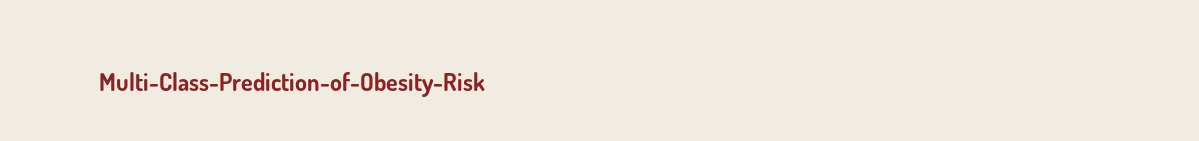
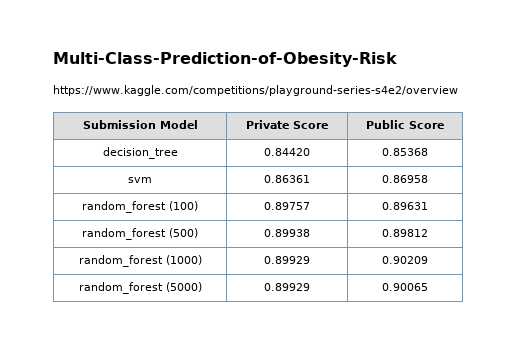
(485, 84) none -> [53,85,458,96] [82,120,198,129] [246,120,328,129] [366,120,444,129] [102,147,178,159] [264,148,310,156] [382,148,428,156] [128,177,152,183] [264,175,310,183] [382,175,428,183] [82,201,198,213] [264,202,310,210] [382,202,428,210] [82,228,198,240] [264,229,310,237] [382,229,428,237] [78,255,202,267] [264,256,310,264] [382,256,428,264] [78,282,202,294] [264,283,310,291] [382,283,428,291] // https://www.kaggle.com/competitions/playground-series-s4e2/overview // Submission Model | Private Score | Public Score // decision_tree | 0.84420 | 0.85368 // svm | 0.86361 | 0.86958 // random_forest (100) | 0.89757 | 0.89631 // random_forest (500) | 0.89938 | 0.89812 // random_forest (1000) | 0.89929 | 0.90209 // random_forest (5000) | 0.89929 | 0.90065

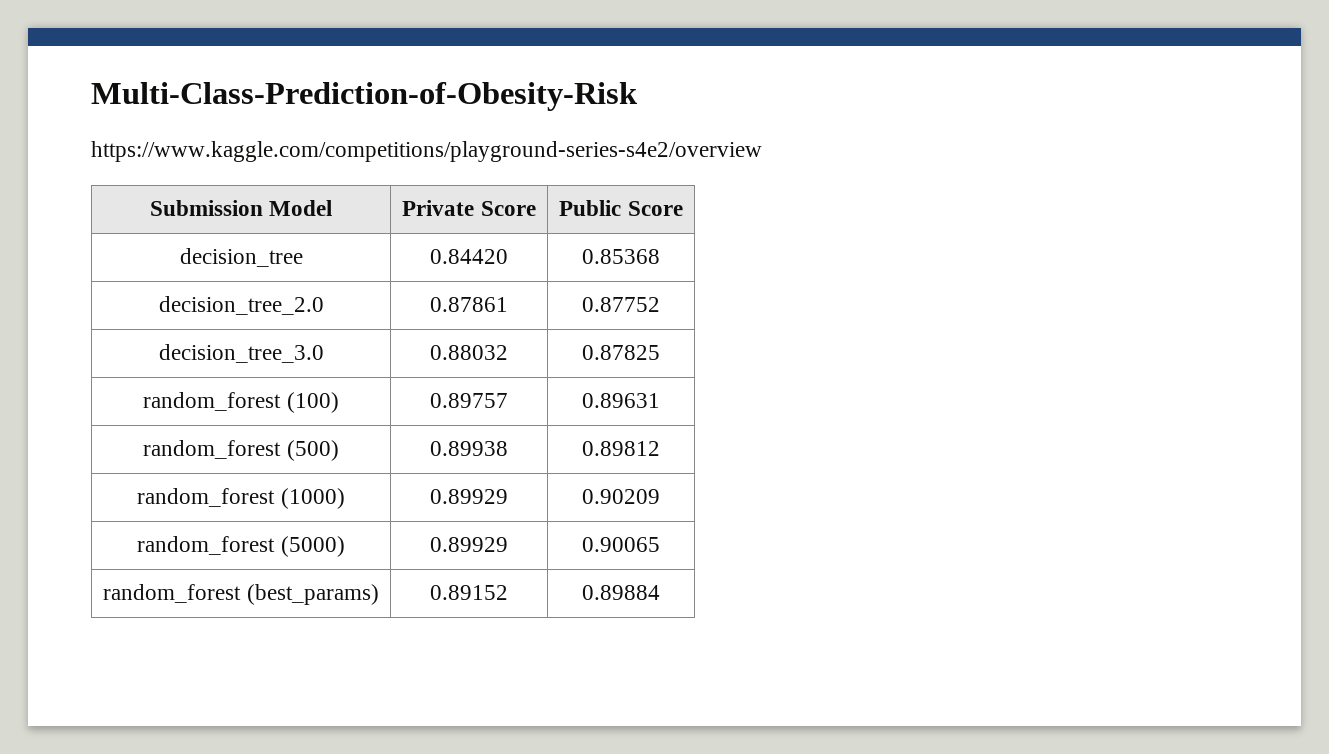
[128,177,152,183] [264,175,310,183] [382,175,428,183] svm | 0.86361 | 0.86958 -> [158,296,324,315] [429,297,508,312] [582,297,660,312] [158,344,324,363] [429,345,508,360] [582,345,660,360] decision_tree_2.0 | 0.87861 | 0.87752 // decision_tree_3.0 | 0.88032 | 0.87825
(428, 287) none -> [103,584,379,605] [429,585,508,600] [582,585,660,600] // random_forest (best_params) | 0.89152 | 0.89884

